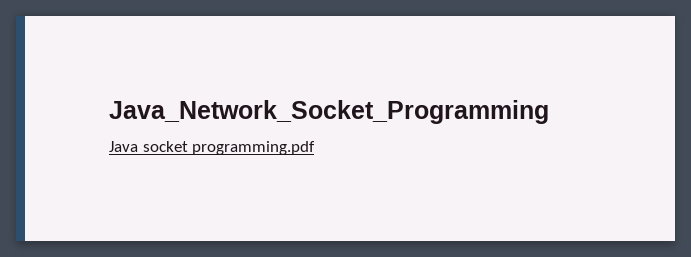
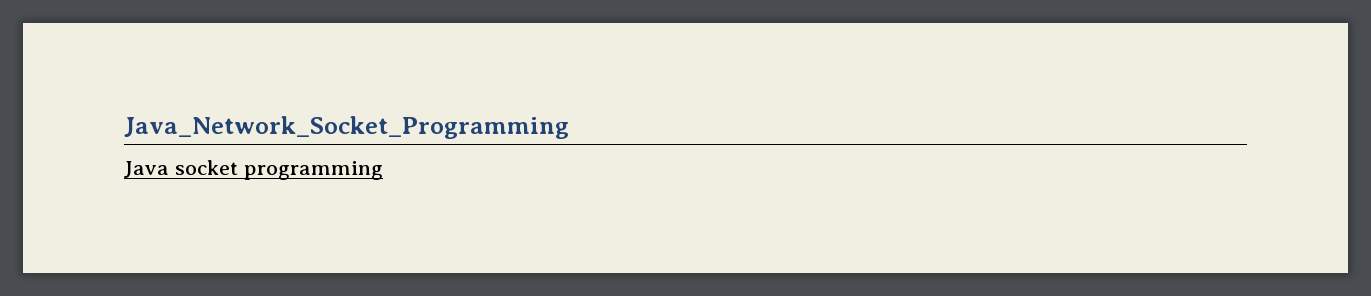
[192,141,316,155] programming.pdf -> [243,161,383,180] programming

